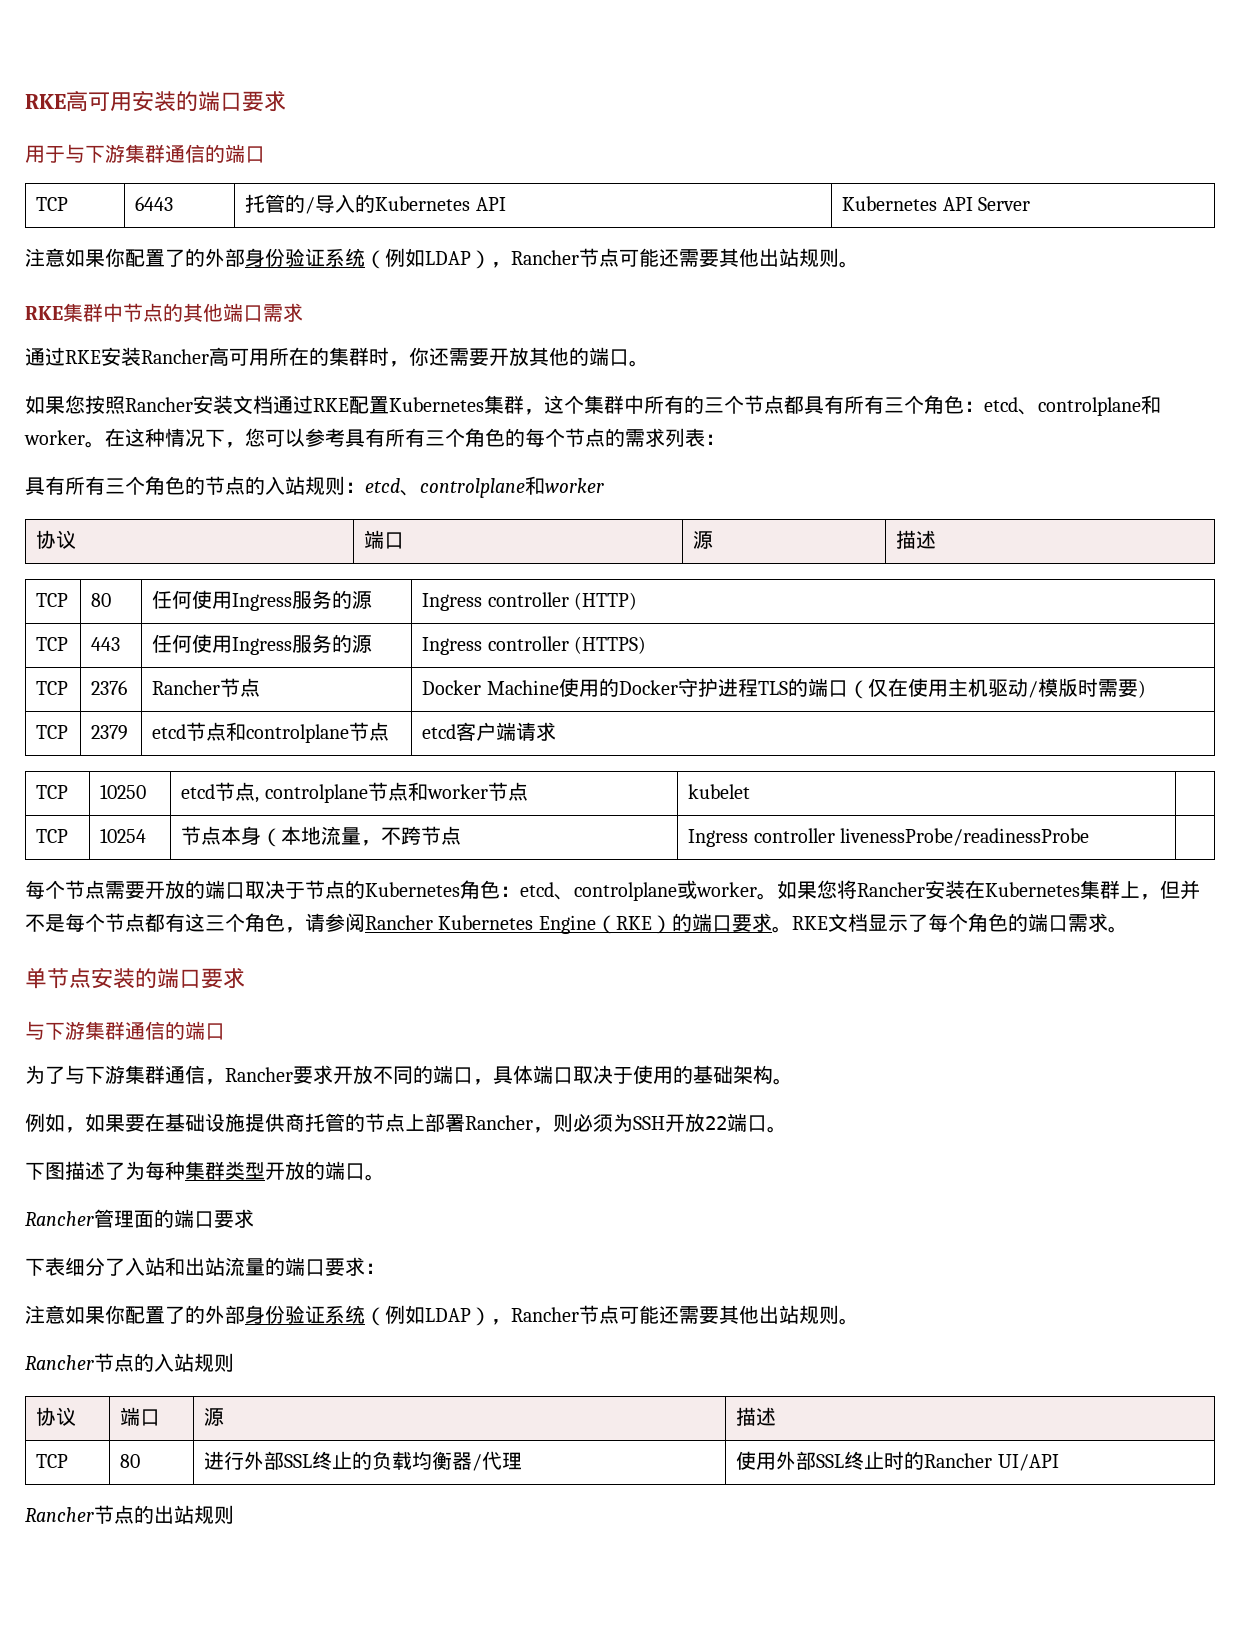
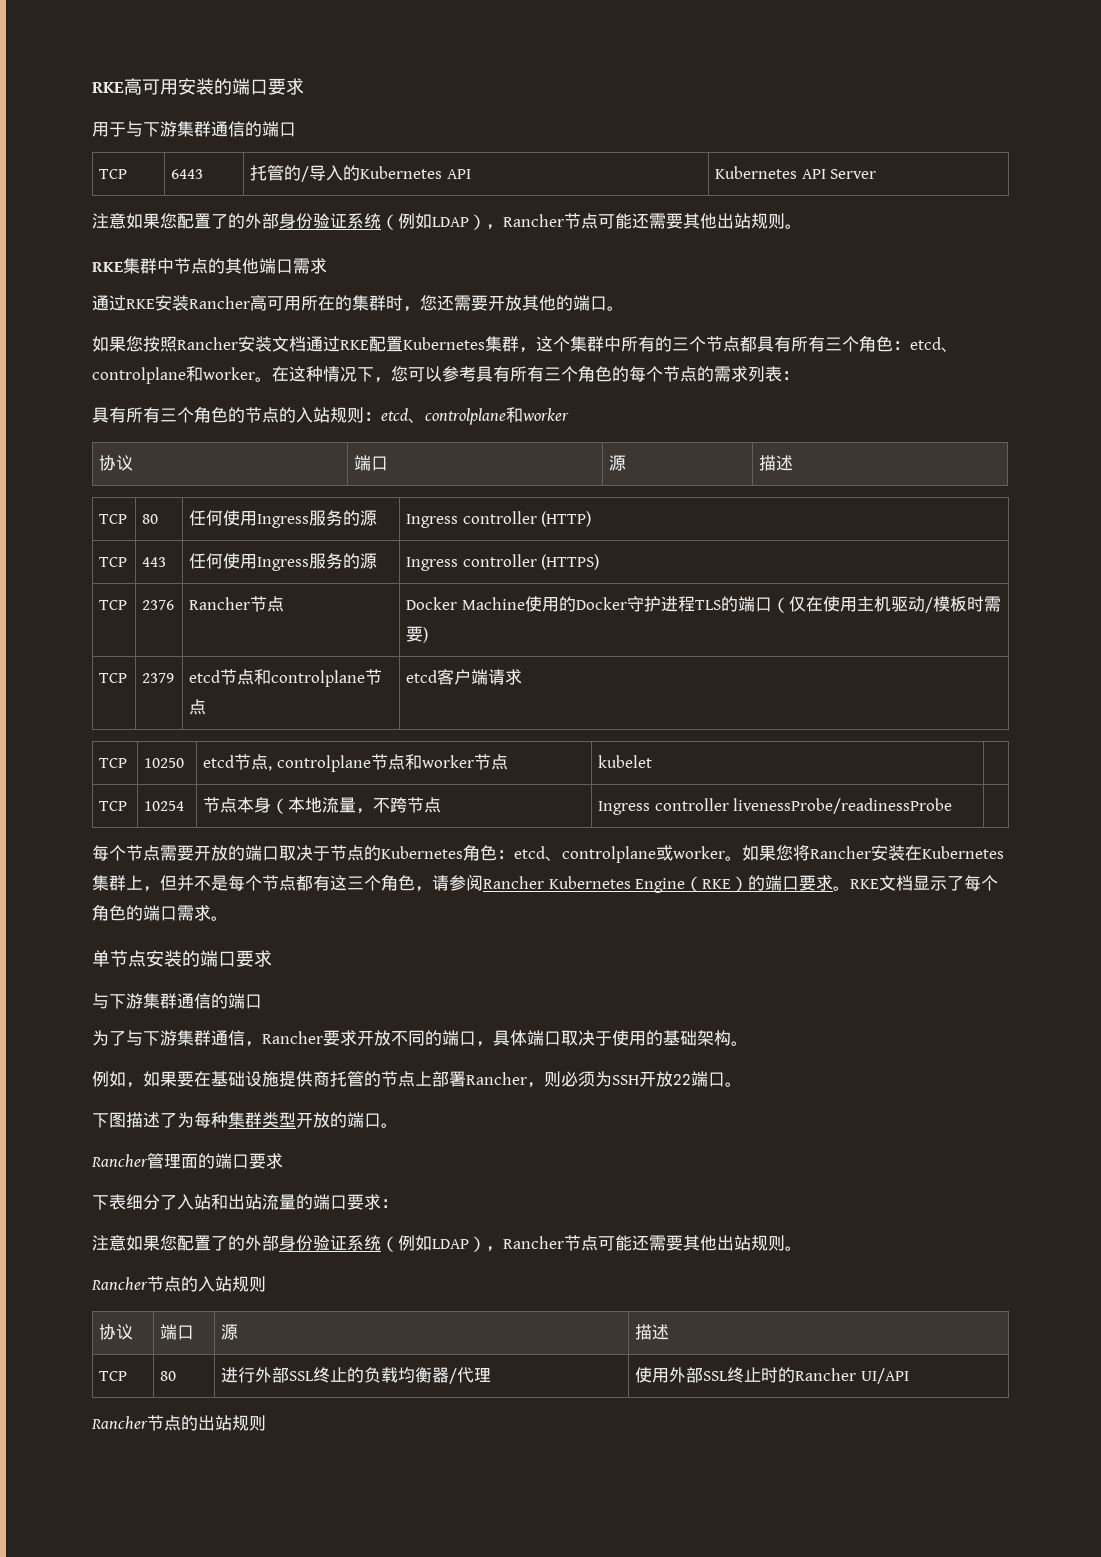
[105,248,125,267] 你 -> [160,213,177,229] 您
[409,347,429,366] 你 -> [420,295,437,311] 您
[1057,678,1078,697] 版 -> [949,596,967,612] 板
[105,1305,125,1324] 你 -> [160,1235,177,1251] 您

